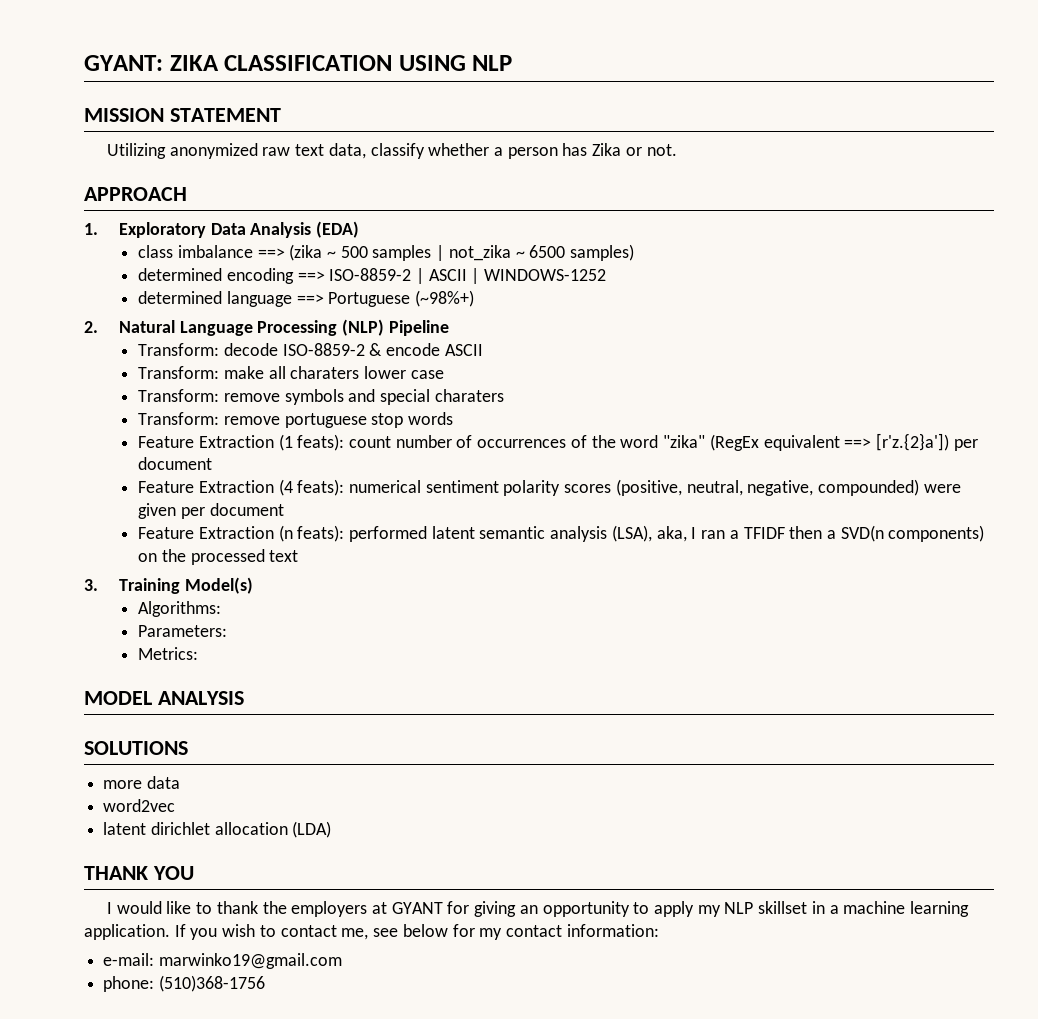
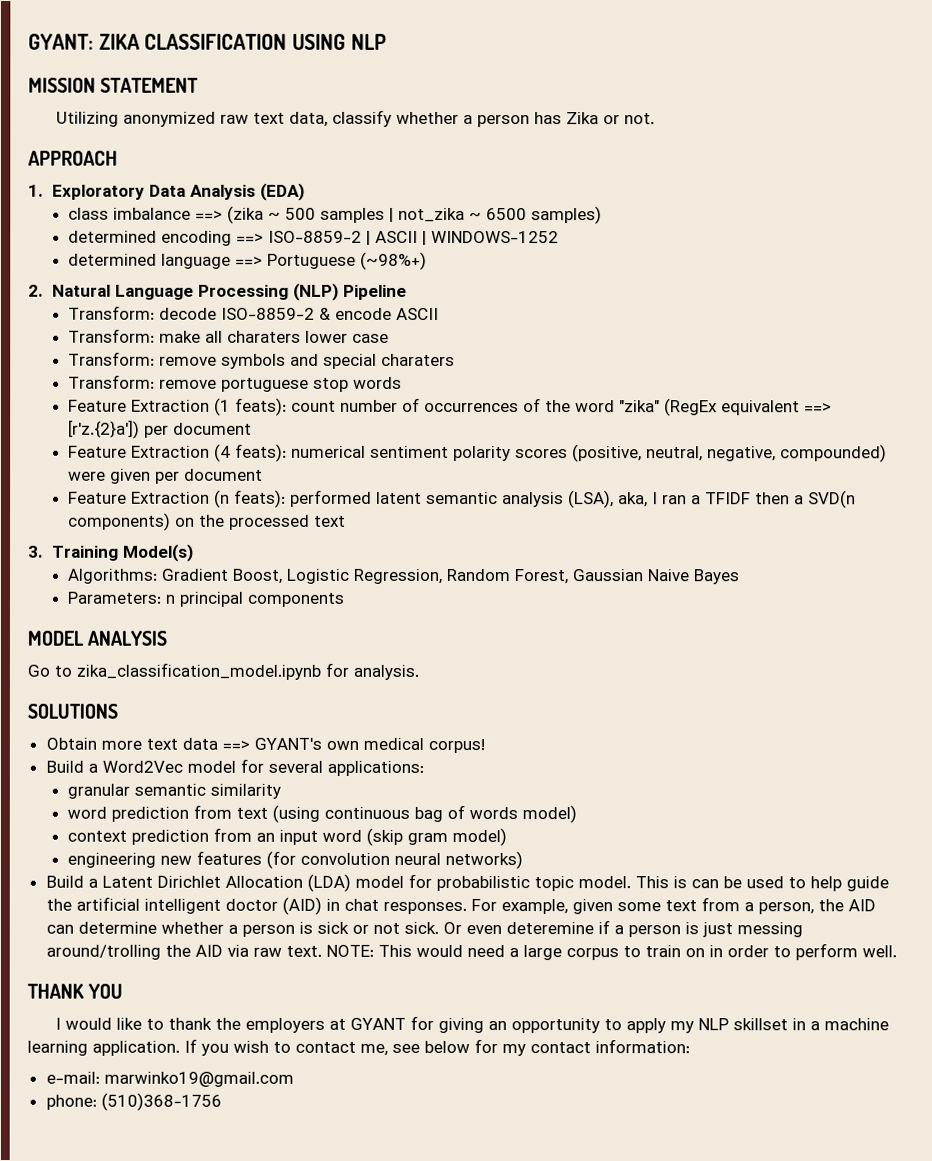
[138,625,228,637] [138,647,199,660] [84,691,244,705] [84,741,188,755] [103,776,180,789] [103,799,176,812] [103,821,332,838] // Parameters: // Metrics: // MODEL ANALYSIS // SOLUTIONS // more data // word2vec // latent dirichlet allocation (LDA) -> [161,568,741,585] [67,591,345,607] [27,630,168,646] [27,662,419,680] [27,703,118,719] [45,737,485,754] [45,758,424,776] [67,783,282,799] [67,804,578,824] [67,827,508,847] [67,850,524,870] [45,873,889,892] [45,896,876,915] [45,920,803,938] [45,943,897,961] Gradient Boost, Logistic Regression, Random Forest, Gaussian Naive Bayes // Parameters: n principal components // MODEL ANALYSIS // Go to zika_classification_model.ipynb for analysis. // SOLUTIONS // Obtain more text data ==> GYANT's own medical corpus! // Build a Word2Vec model for several applications: // granular semantic similarity // word prediction from text (using continuous bag of words model) // context prediction from an input word (skip gram model) // engineering new features (for convolution neural networks) // Build a Latent Dirichlet Allocation (LDA) model for probabilistic topic model. This is can be used to help guide the artificial intelligent doctor (AID) in chat responses. For example, given some text from a person, the AID can determine whether a person is sick or not sick. Or even deteremine if a person is just messing around/trolling the AID via raw text. NOTE: This would need a large corpus to train on in order to perform well.

